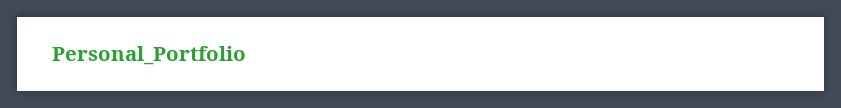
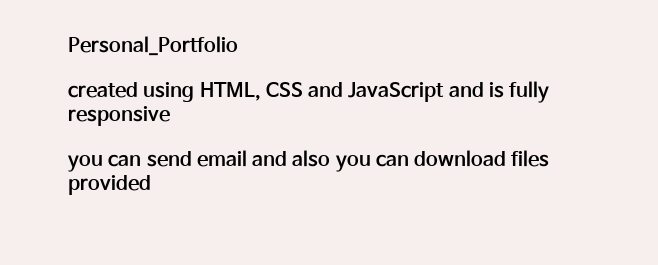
(246, 55) none -> [68,81,550,103] [68,106,170,126] [67,150,550,172] [68,175,151,195] // created using HTML, CSS and JavaScript and is fully responsive // you can send email and also you can download files provided

